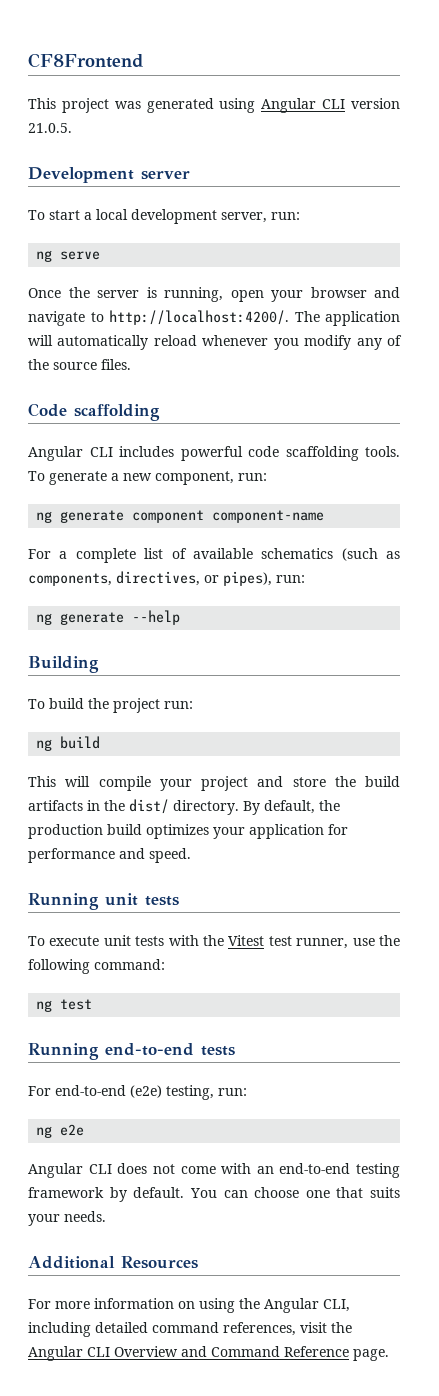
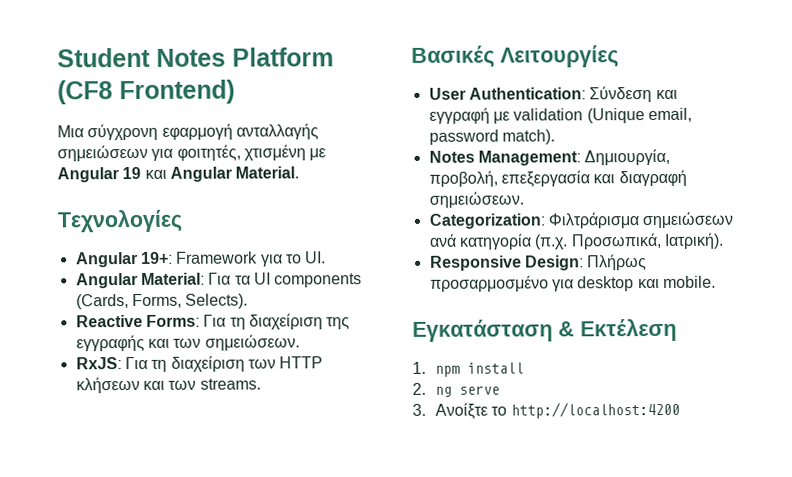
[28,53,144,68] [28,98,400,113] [28,123,72,133] [28,167,190,183] [28,209,300,224] [36,250,101,262] [28,287,400,302] [28,310,400,326] [28,335,402,350] [28,359,131,370] [28,403,160,421] [28,446,400,461] [28,471,267,485] [36,510,325,523] [28,548,400,563] [28,571,305,586] [36,610,181,625] [28,656,99,673] [28,698,193,713] [36,736,101,751] [28,776,400,791] [28,799,340,815] [28,824,348,839] [28,848,191,863] [28,893,179,910] [28,935,400,949] [28,959,165,974] [36,999,93,1012] [28,1043,235,1060] [28,1085,247,1100] [36,1124,85,1138] [28,1163,400,1178] [28,1187,400,1202] [28,1211,106,1226] [28,1256,198,1269] [28,1298,350,1313] [28,1322,352,1337] [28,1346,389,1361] CF8Frontend // This project was generated using Angular CLI version 21.0.5. // Development server // To start a local development server, run: // ng serve // Once the server is running, open your browser and navigate to http://localhost:4200/. The application will automatically reload whenever you modify any of the source files. // Code scaffolding // Angular CLI includes powerful code scaffolding tools. To generate a new component, run: // ng generate component component-name // For a complete list of available schematics (such as components, directives, or pipes), run: // ng generate --help // Building // To build the project run: // ng build // This will compile your project and store the build artifacts in the dist/ directory. By default, the production build optimizes your application for performance and speed. // Running unit tests // To execute unit tests with the Vitest test runner, use the following command: // ng test // Running end-to-end tests // For end-to-end (e2e) testing, run: // ng e2e // Angular CLI does not come with an end-to-end testing framework by default. You can choose one that suits your needs. // Additional Resources // For more information on using the Angular CLI, including detailed command references, visit the Angular CLI Overview and Command Reference page. -> [57,47,334,68] [57,79,235,105] [57,123,319,141] [57,144,327,162] [57,166,300,183] [57,209,182,233] [75,251,327,268] [75,272,363,289] [75,293,249,310] [75,313,351,330] [75,334,300,352] [75,355,324,372] [75,376,261,394] [411,45,619,68] [428,86,678,103] [428,107,692,124] [428,129,555,145] [428,148,671,166] [428,169,687,188] [428,191,524,208] [428,211,734,229] [428,232,724,250] [429,254,648,271] [429,275,716,292] [412,318,677,342] [412,361,524,377] [412,382,500,397] [412,401,680,420] Student Notes Platform (CF8 Frontend) // Μια σύγχρονη εφαρμογή ανταλλαγής σημειώσεων για φοιτητές, χτισμένη με Angular 19 και Angular Material. // Τεχνολογίες // Angular 19+: Framework για το UI. // Angular Material: Για τα UI components (Cards, Forms, Selects). // Reactive Forms: Για τη διαχείριση της εγγραφής και των σημειώσεων. // RxJS: Για τη διαχείριση των HTTP κλήσεων και των streams. // Βασικές Λειτουργίες // User Authentication: Σύνδεση και εγγραφή με validation (Unique email, password match). // Notes Management: Δημιουργία, προβολή, επεξεργασία και διαγραφή σημειώσεων. // Categorization: Φιλτράρισμα σημειώσεων ανά κατηγορία (π.χ. Προσωπικά, Ιατρική). // Responsive Design: Πλήρως προσαρμοσμένο για desktop και mobile. // Εγκατάσταση & Εκτέλεση // 1. npm install // 2. ng serve // 3. Ανοίξτε το http://localhost:4200

